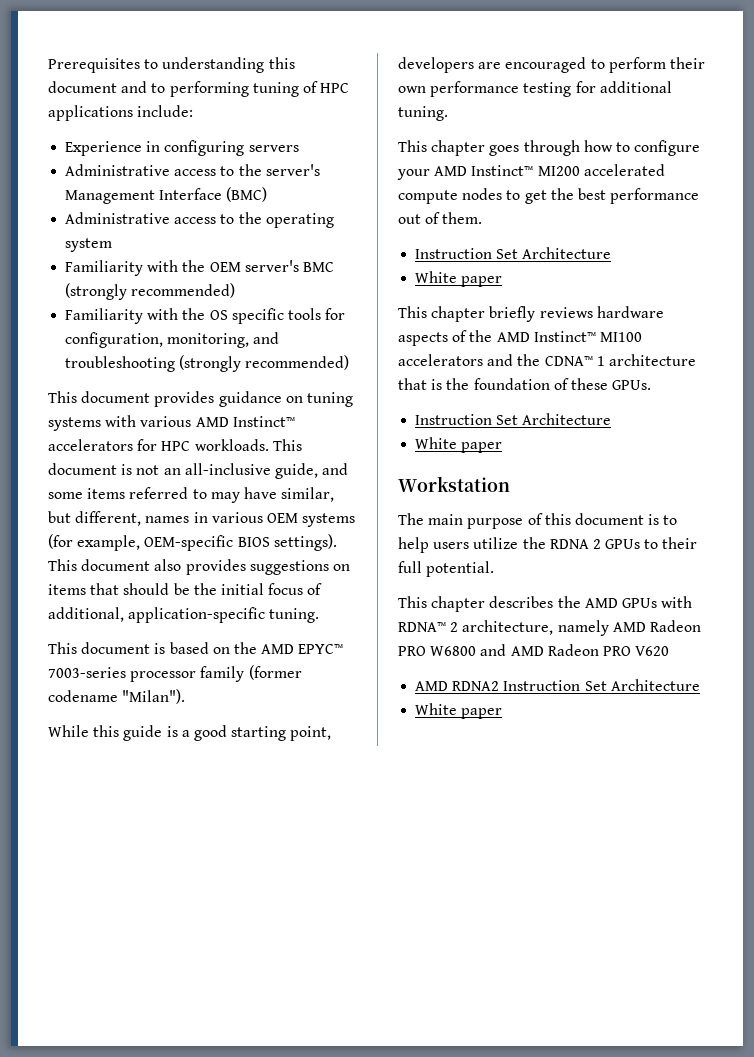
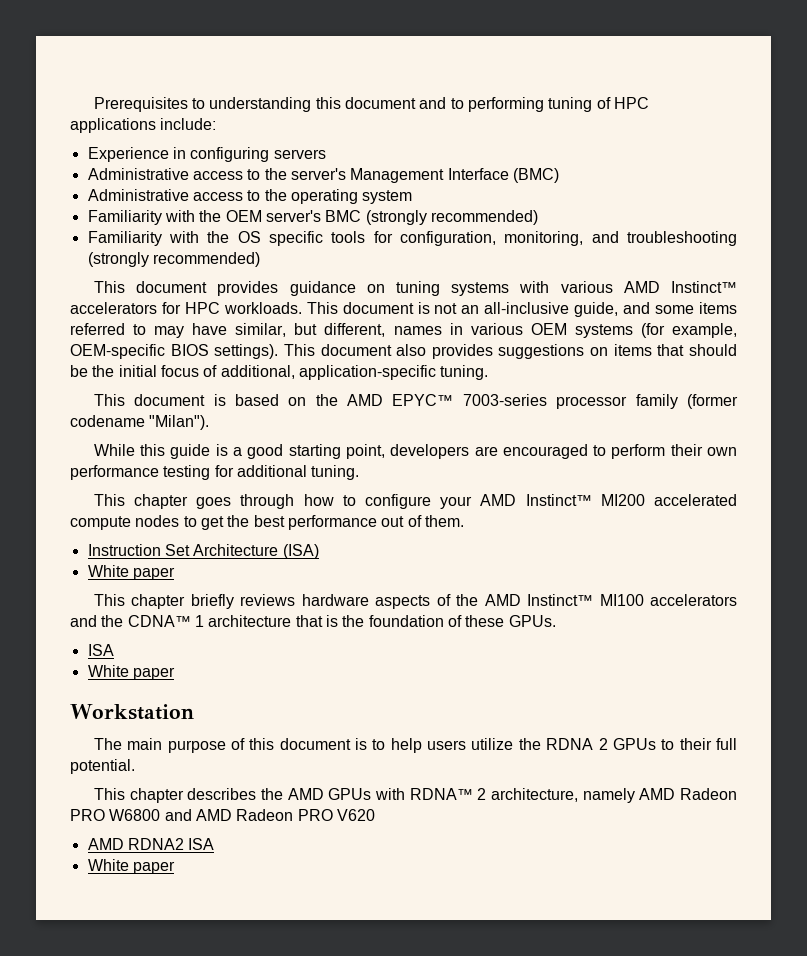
(612, 253) none -> [282,544,319,559] (ISA)
[415,413,612,425] Instruction Set Architecture -> [87,644,114,656] ISA
[503,679,700,691] Instruction Set Architecture -> [188,838,215,850] ISA

